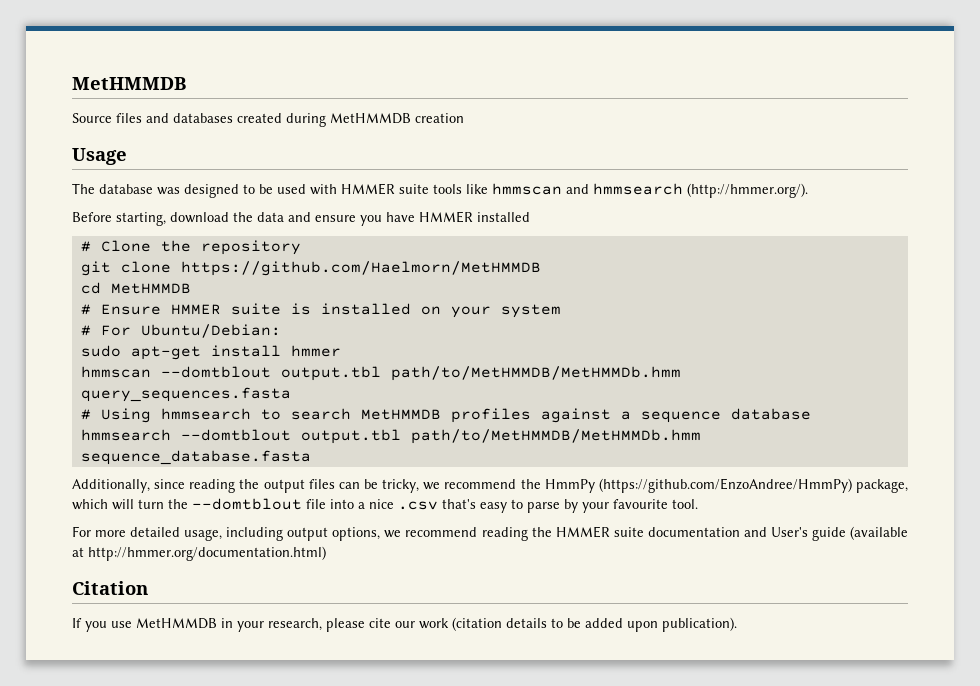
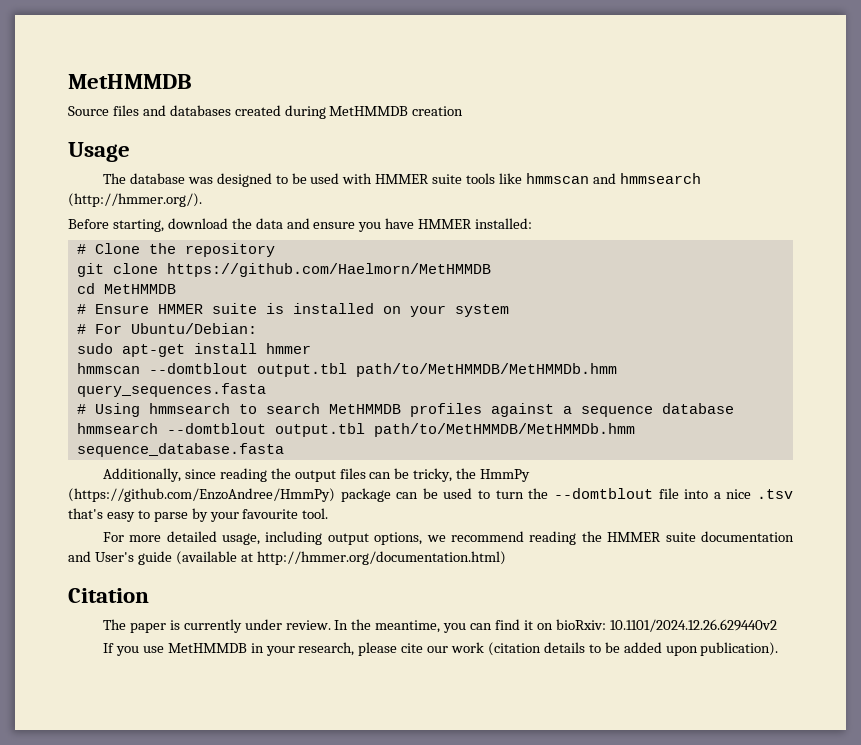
[477,212,530,222] installed -> [475,218,533,229] installed:
[423,479,517,490] we recommend -> (453, 475) none
[856,479,908,493] [72,499,134,510] package, which will -> [340,488,491,502] package can be used to
[398,501,438,510] .csv -> [757,489,794,499] .tsv
(148, 588) none -> [102,619,777,633] // The paper is currently under review. In the meantime, you can find it on bioRxiv: 10.1101/2024.12.26.629440v2

